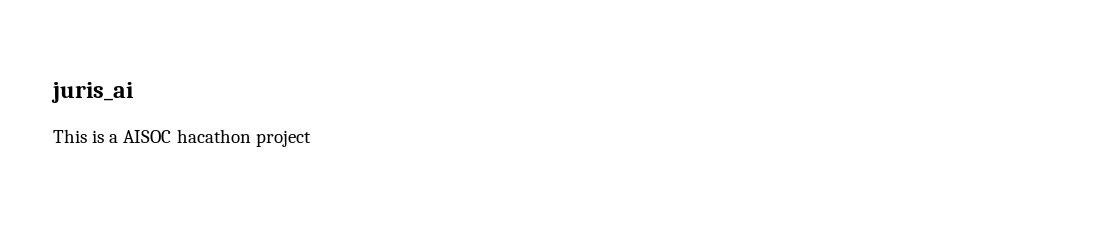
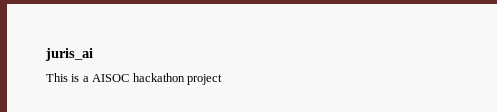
[176,129,251,143] hacathon -> [132,73,185,82] hackathon

